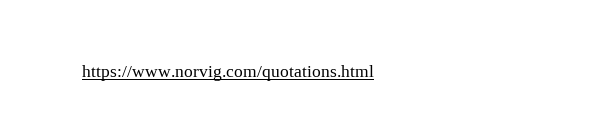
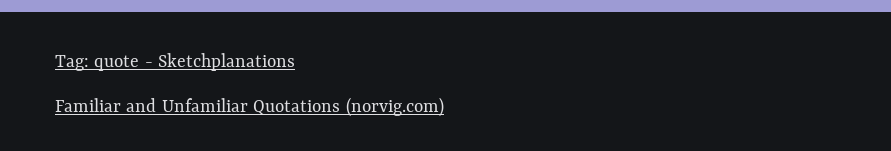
[82,65,374,81] https://www.norvig.com/quotations.html -> [55,53,296,71] [55,97,444,117] Tag: quote - Sketchplanations // Familiar and Unfamiliar Quotations (norvig.com)

